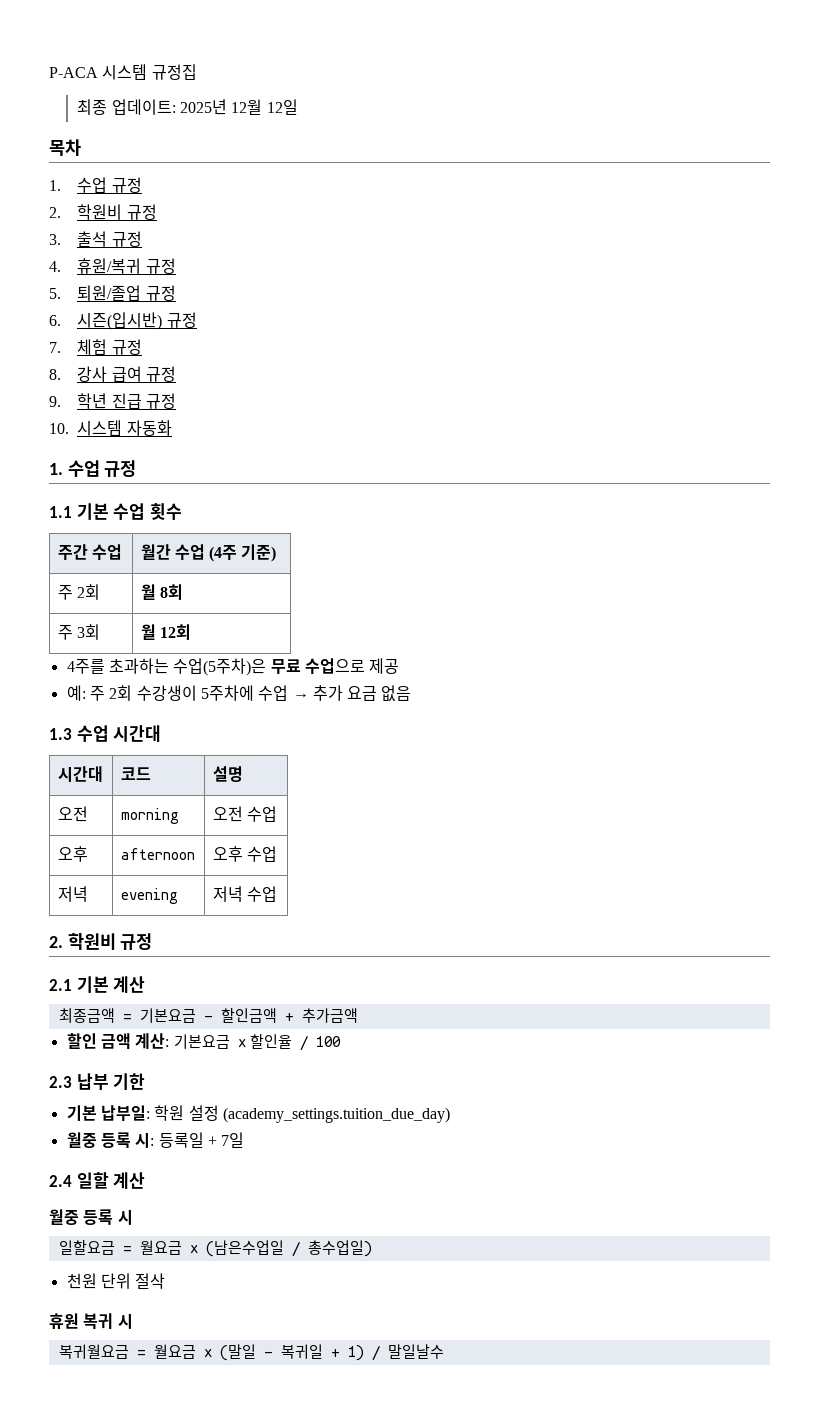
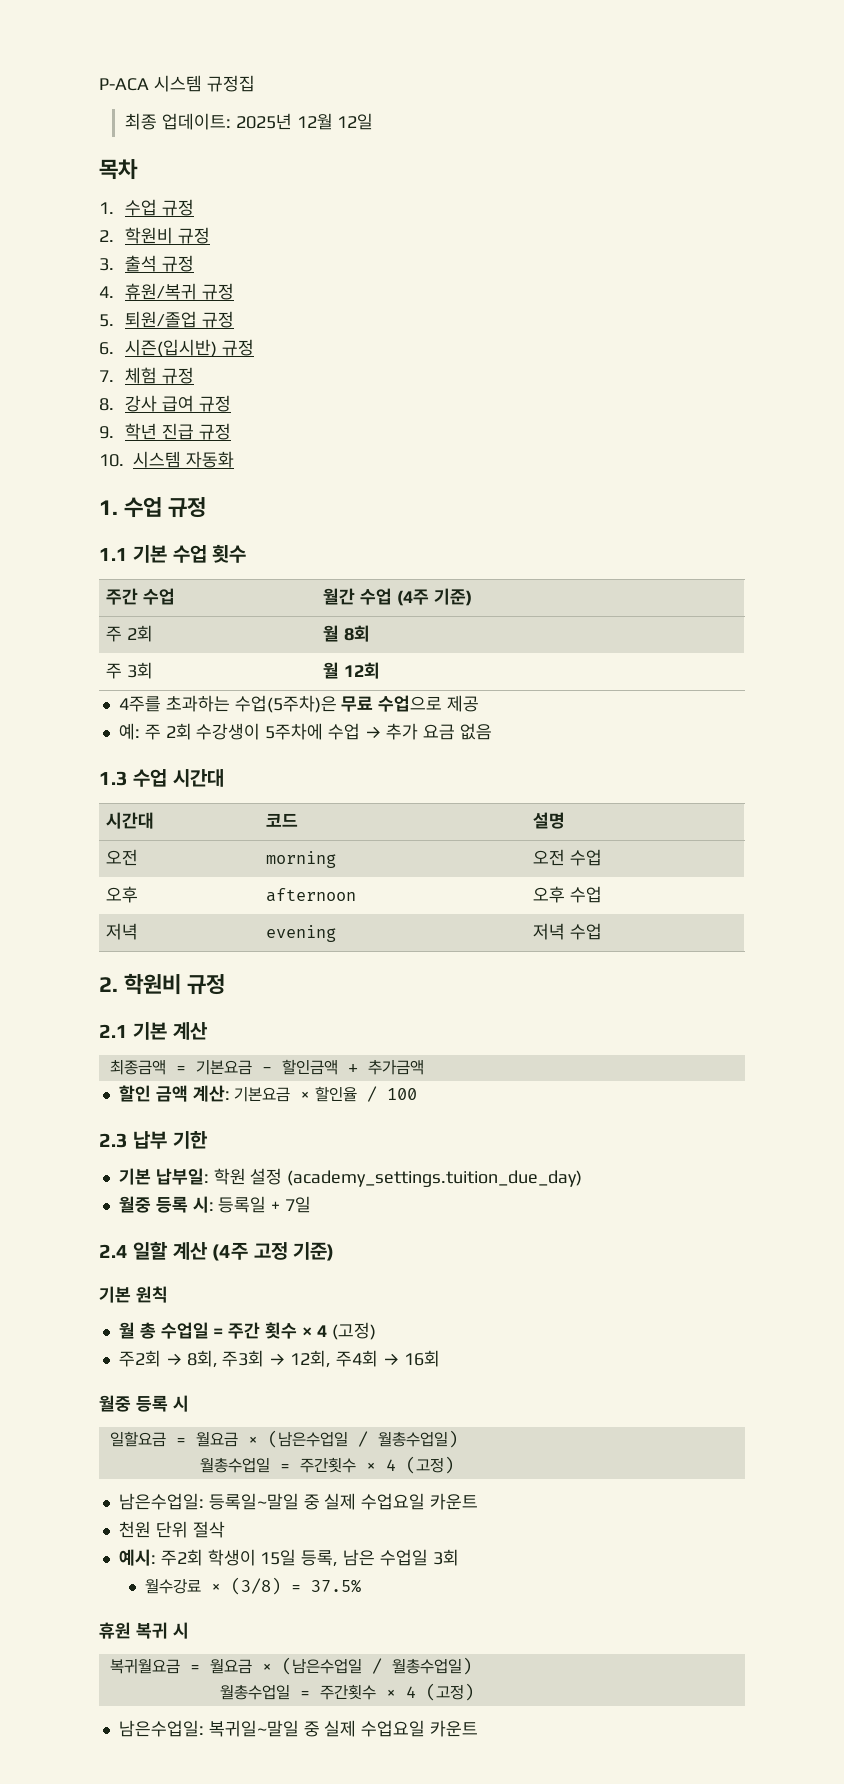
(146, 1180) none -> [212,1242,334,1261] [99,1286,168,1303] [118,1322,376,1340] [118,1350,440,1368] (4주 고정 기준) // 기본 원칙 // 월 총 수업일 = 주간 횟수 × 4 (고정) // 주2회 → 8회, 주3회 → 12회, 주4회 → 16회
[307,1240,372,1257] [66,1273,166,1289] 총수업일) // 천원 단위 절삭 -> [377,1430,458,1448] [199,1456,454,1474] [118,1493,479,1510] [118,1521,225,1538] [118,1549,459,1567] [144,1577,361,1595] 월총수업일) // 월총수업일 = 주간횟수 × 4 (고정) // 남은수업일: 등록일~말일 중 실제 수업요일 카운트 // 천원 단위 절삭 // 예시: 주2회 학생이 15일 등록, 남은 수업일 3회 // 월수강료 × (3/8) = 37.5%
[219,1344,444,1361] (말일 - 복귀일 + 1) / 말일날수 -> [281,1657,472,1675] [219,1683,474,1701] [118,1720,479,1737] (남은수업일 / 월총수업일) // 월총수업일 = 주간횟수 × 4 (고정) // 남은수업일: 복귀일~말일 중 실제 수업요일 카운트

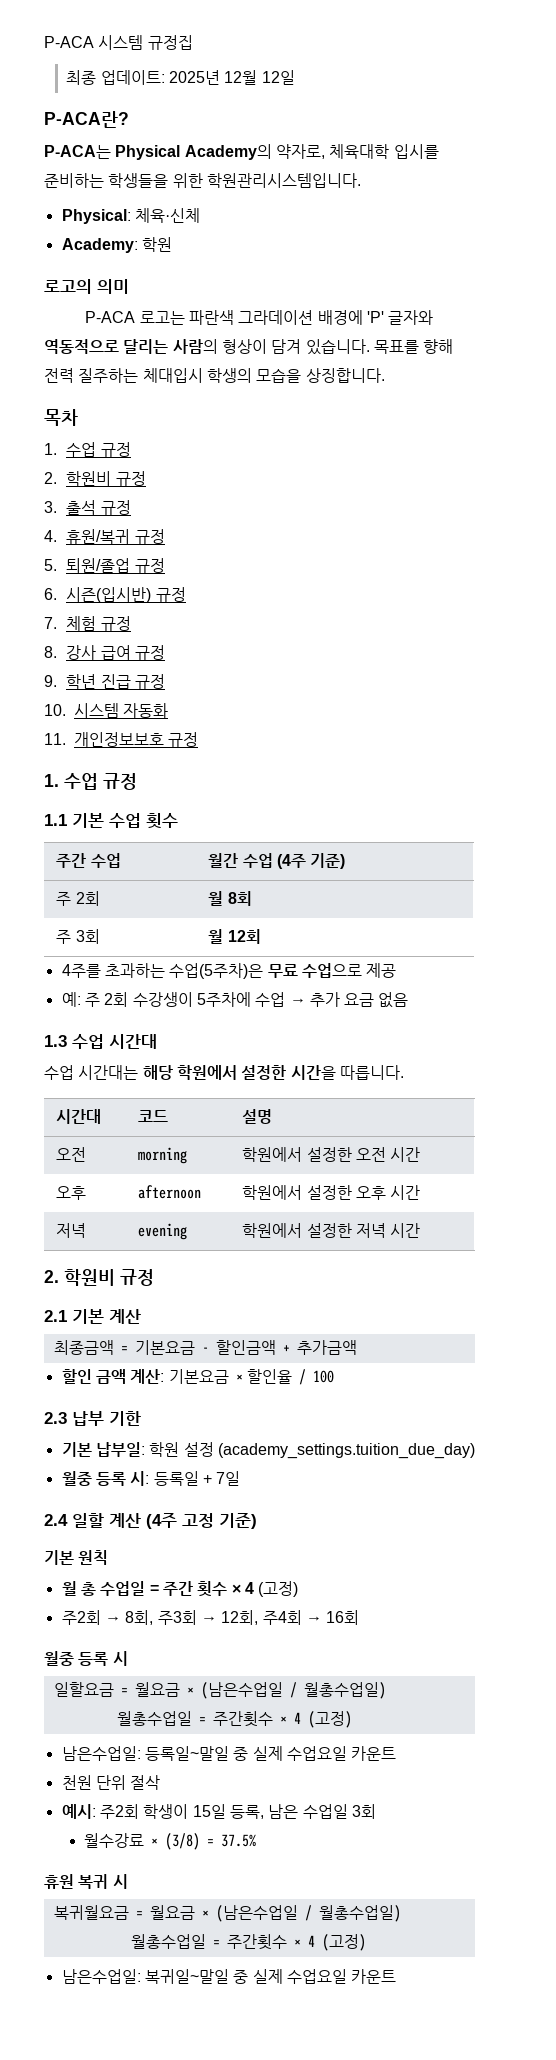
(374, 121) none -> [44,111,129,128] [44,144,439,160] [44,173,361,188] [61,208,200,224] [61,237,172,253] [44,279,129,294] [85,310,434,325] [44,339,454,355] [44,368,385,383] // P-ACA란? // P-ACA는 Physical Academy의 약자로, 체육대학 입시를 준비하는 학생들을 위한 학원관리시스템입니다. // Physical: 체육·신체 // Academy: 학원 // 로고의 의미 // P-ACA 로고는 파란색 그라데이션 배경에 'P' 글자와 역동적으로 달리는 사람의 형상이 담겨 있습니다. 목표를 향해 전력 질주하는 체대입시 학생의 모습을 상징합니다.
(234, 459) none -> [44,732,199,747] // 11. 개인정보보호 규정
(224, 778) none -> [44,1065,404,1080] // 수업 시간대는 해당 학원에서 설정한 시간을 따릅니다.
[533,849,603,866] [106,886,139,903] [266,888,357,902] [533,886,603,903] [106,923,139,940] [266,925,337,942] [533,923,603,940] 오전 수업 // 오후 | afternoon | 오후 수업 // 저녁 | evening | 저녁 수업 -> [242,1147,421,1162] [56,1186,87,1200] [138,1185,202,1199] [242,1185,421,1200] [56,1223,87,1238] [138,1223,188,1240] [242,1223,421,1238] 학원에서 설정한 오전 시간 // 오후 | afternoon | 학원에서 설정한 오후 시간 // 저녁 | evening | 학원에서 설정한 저녁 시간

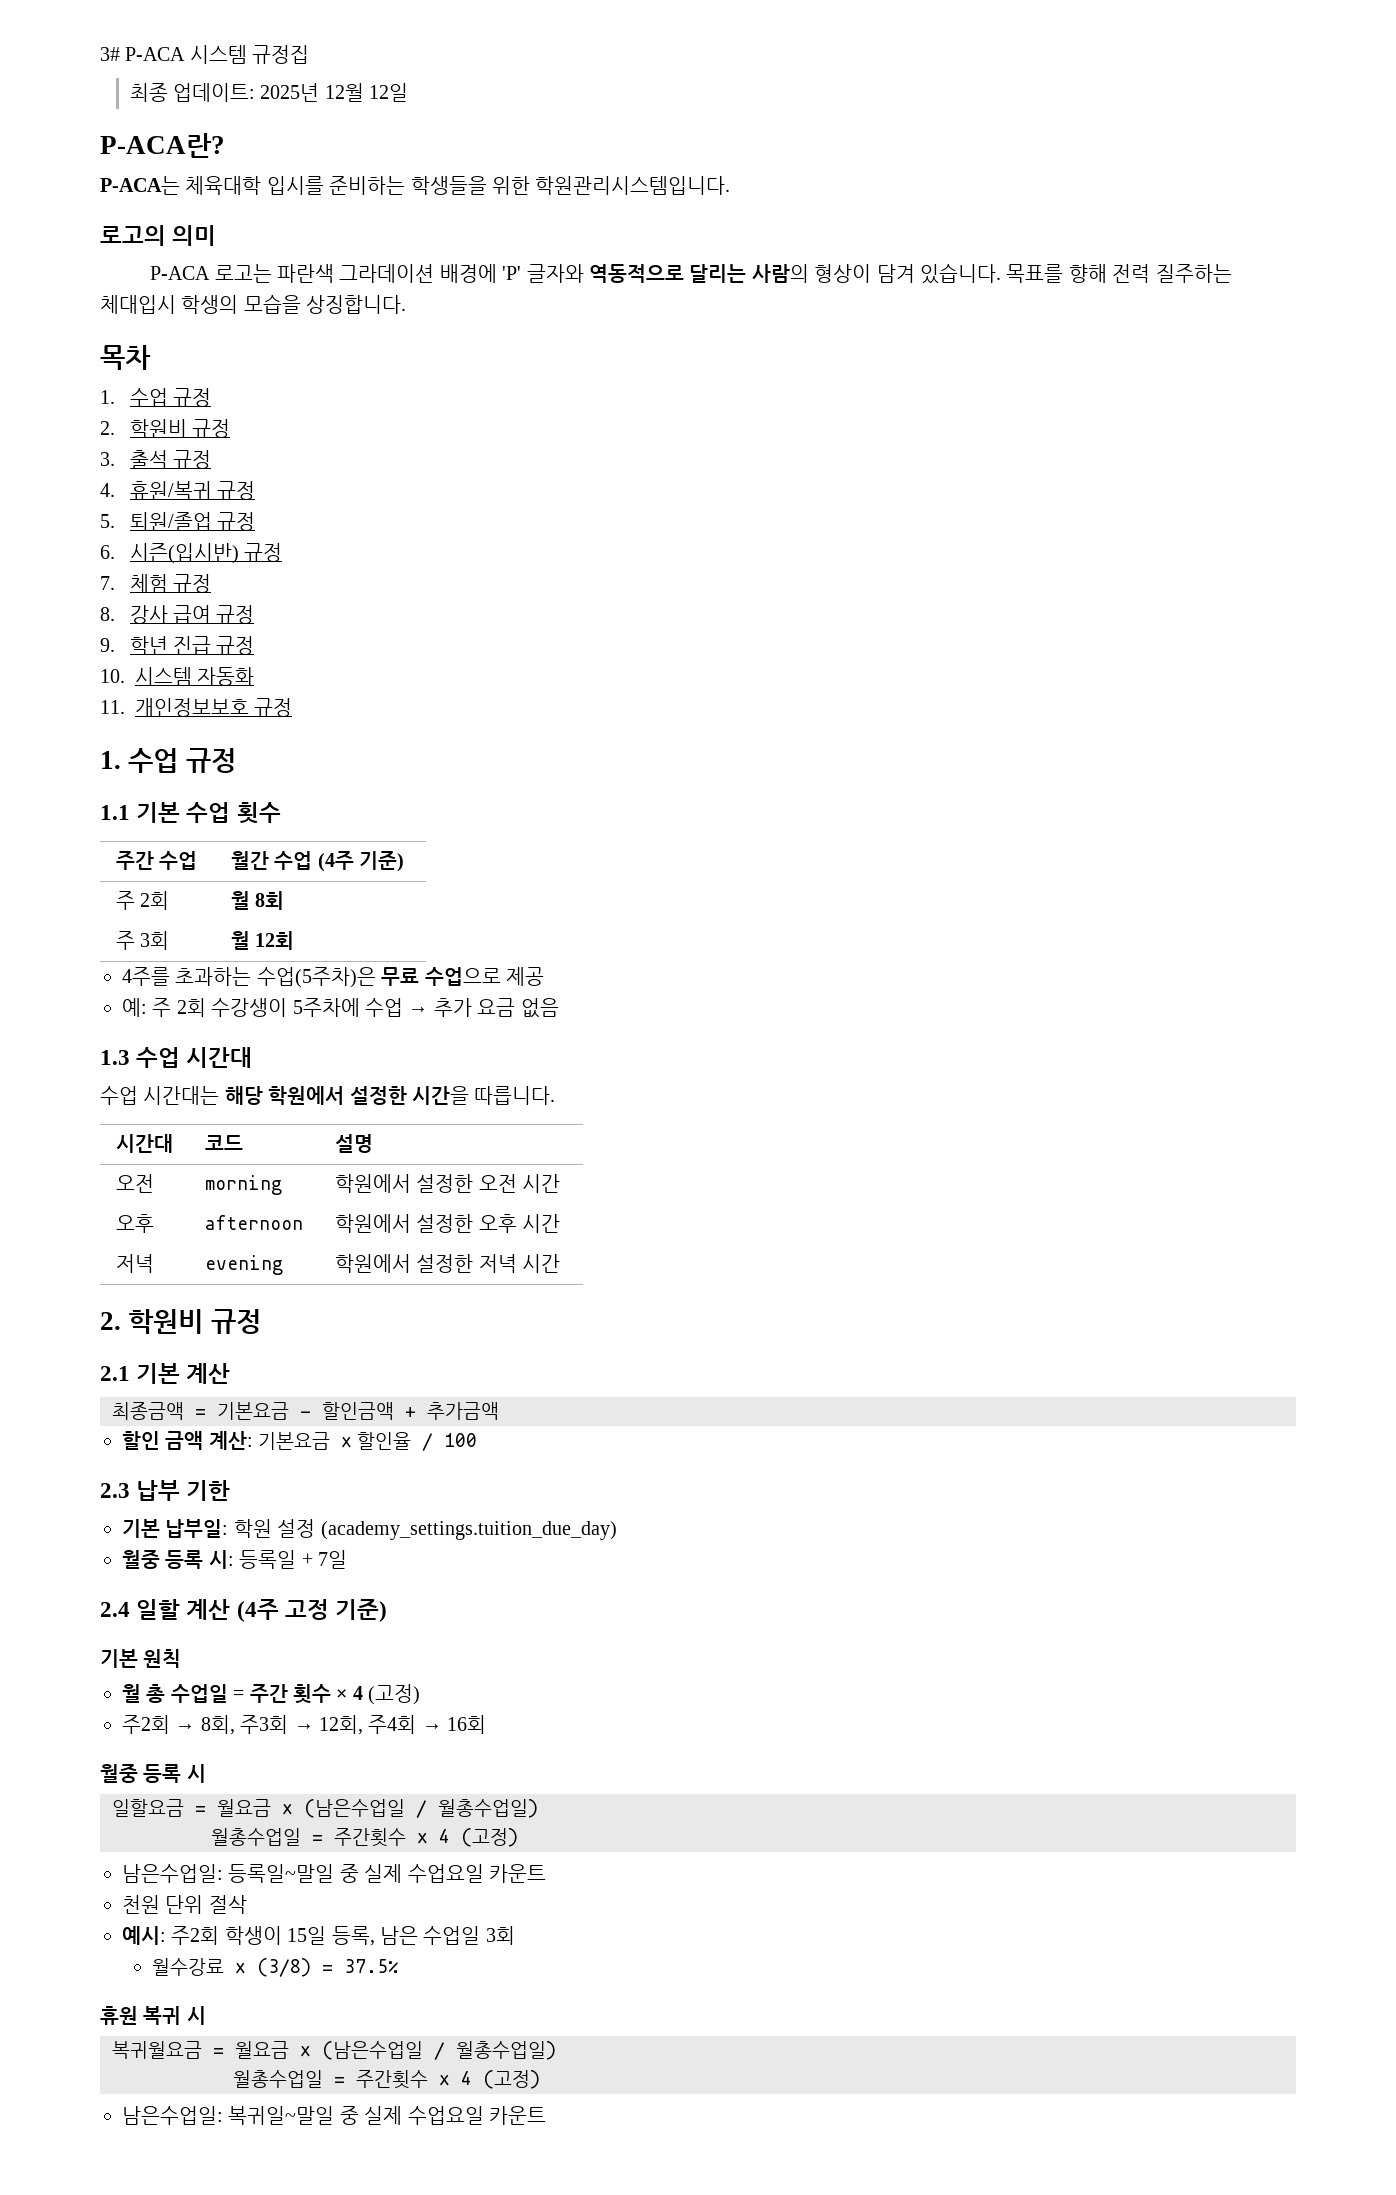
(44, 42) none -> [100,47,120,61] 3#
[115,144,325,160] Physical Academy의 약자로, -> (180, 185) none
[61,208,200,224] [61,237,172,253] // Physical: 체육·신체 // Academy: 학원 -> (731, 185) none

